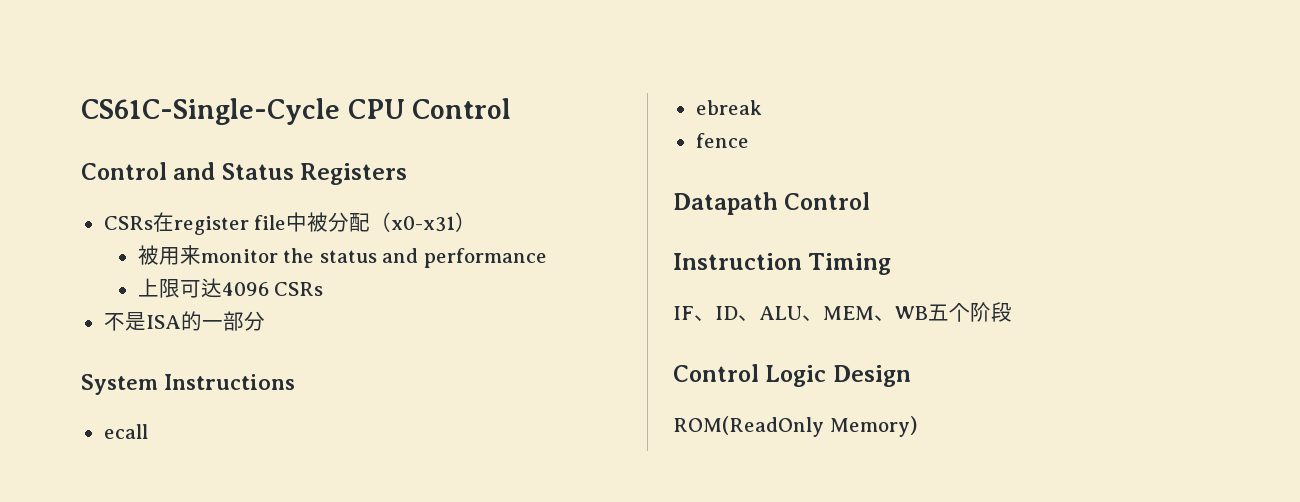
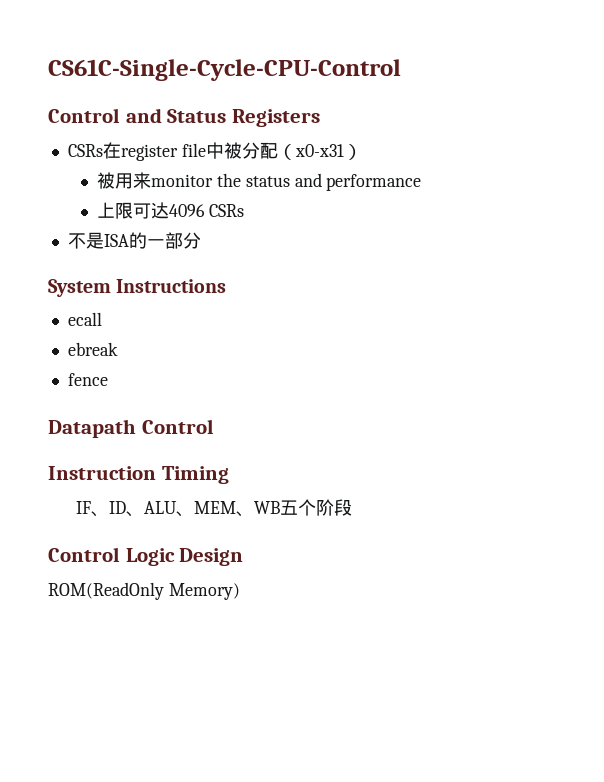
[81,98,512,125] CS61C-Single-Cycle CPU Control -> [48,59,401,81] CS61C-Single-Cycle-CPU-Control

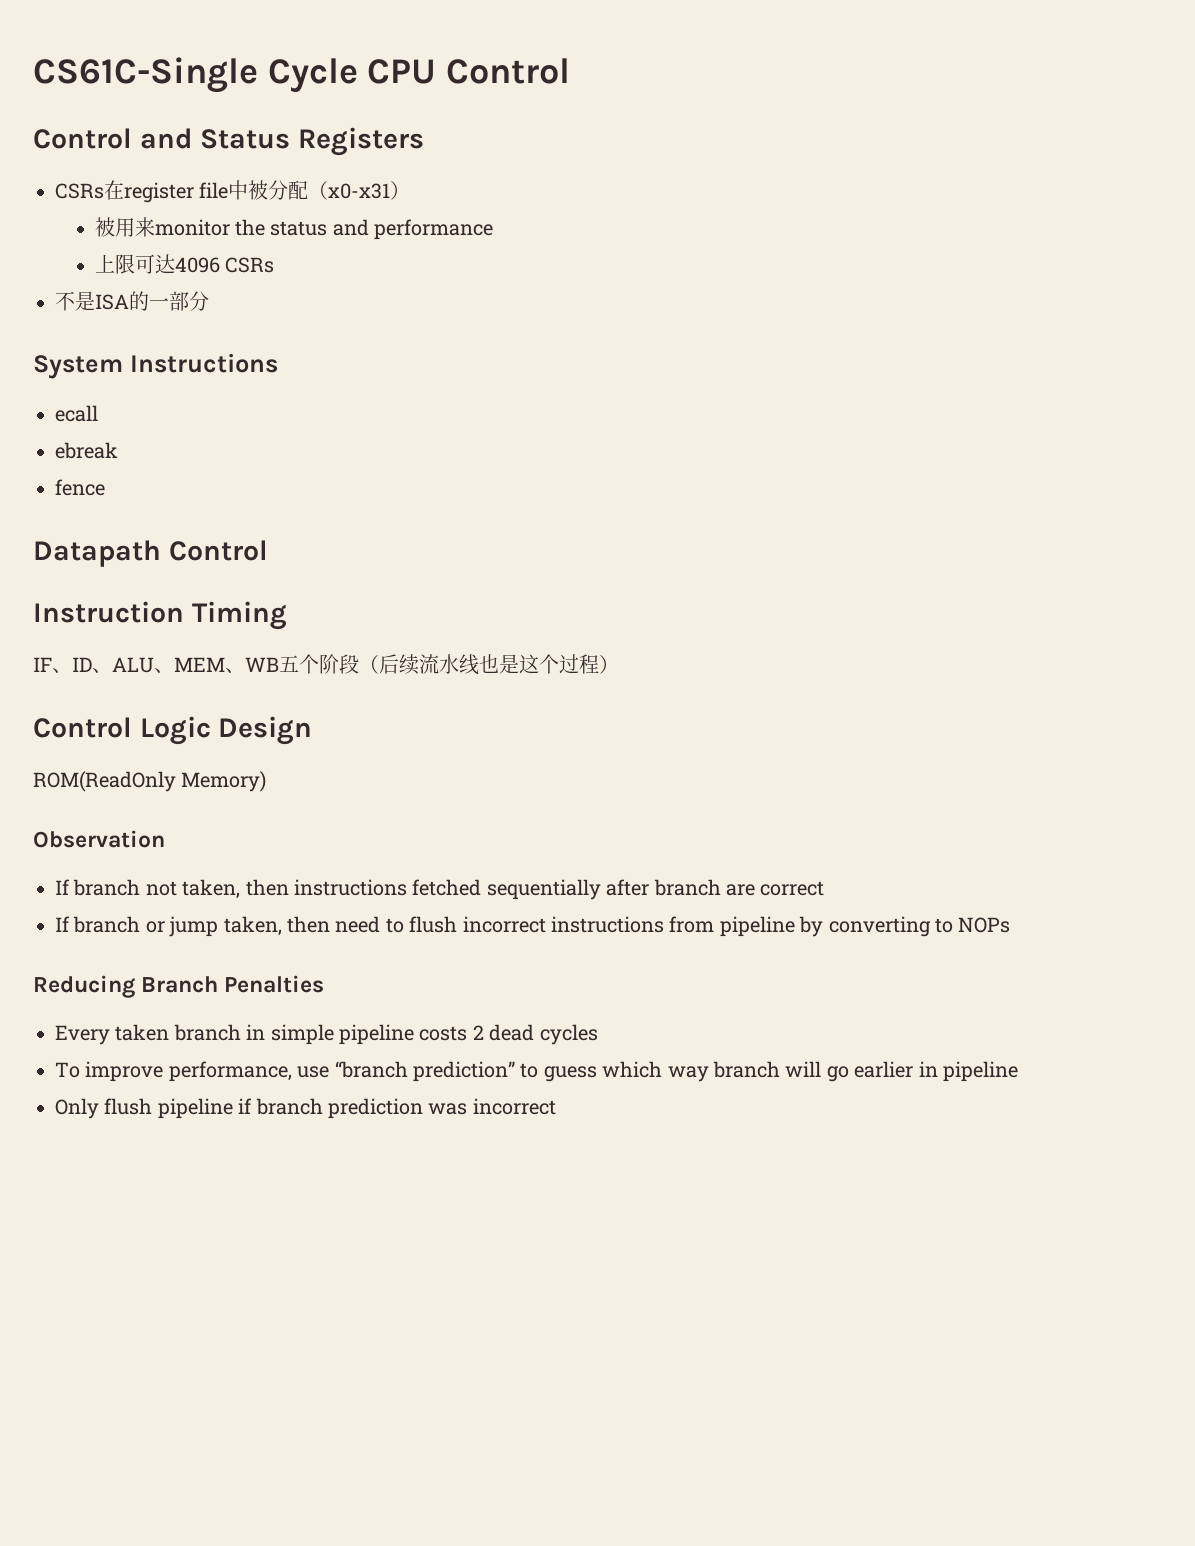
[48,59,401,81] CS61C-Single-Cycle-CPU-Control -> [33,57,571,93] CS61C-Single Cycle CPU Control
(353, 507) none -> [359,654,619,675] （后续流水线也是这个过程）
(240, 591) none -> [33,830,165,848] [55,879,825,900] [55,916,1011,937] [33,975,325,998] [55,1024,598,1045] [55,1061,1018,1082] [55,1098,556,1119] // Observation // If branch not taken, then instructions fetched sequentially after branch are correct // If branch or jump taken, then need to flush incorrect instructions from pipeline by converting to NOPs // Reducing Branch Penalties // Every taken branch in simple pipeline costs 2 dead cycles // To improve performance, use “branch prediction” to guess which way branch will go earlier in pipeline // Only flush pipeline if branch prediction was incorrect

